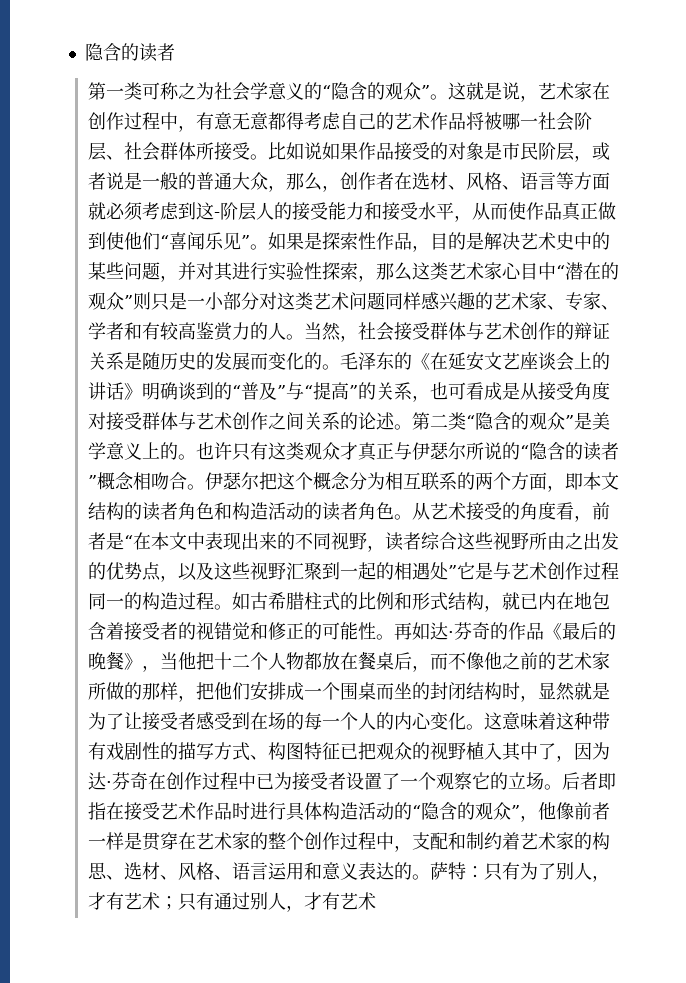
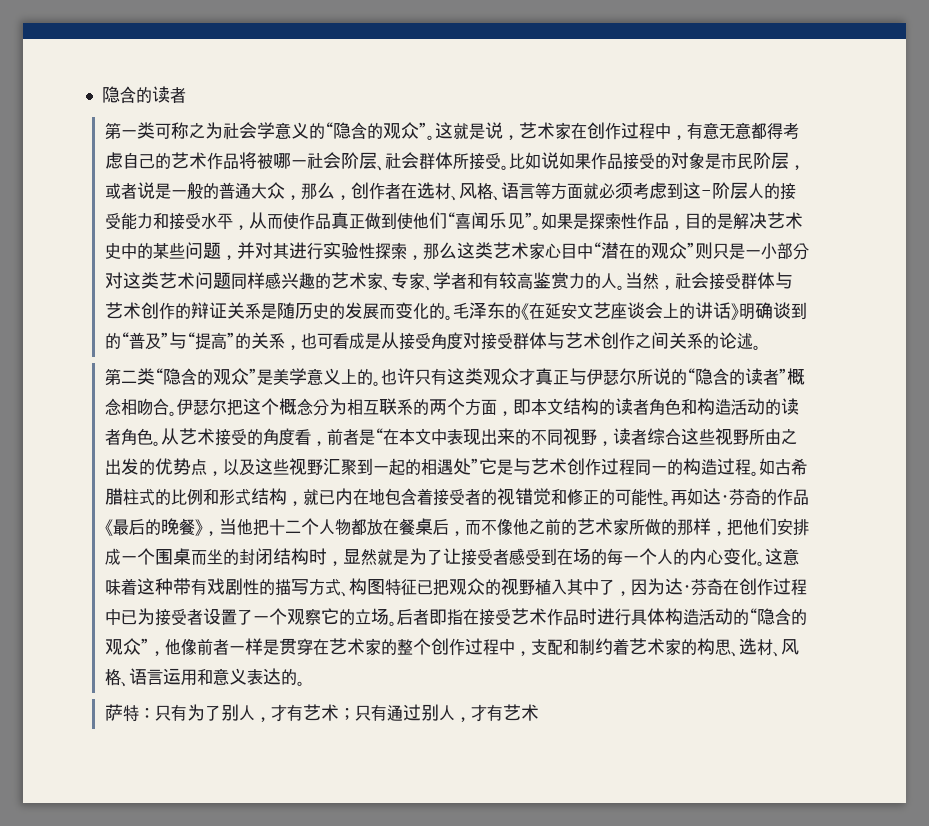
(412, 427) none -> (761, 347) //
(430, 877) none -> (305, 683) //

